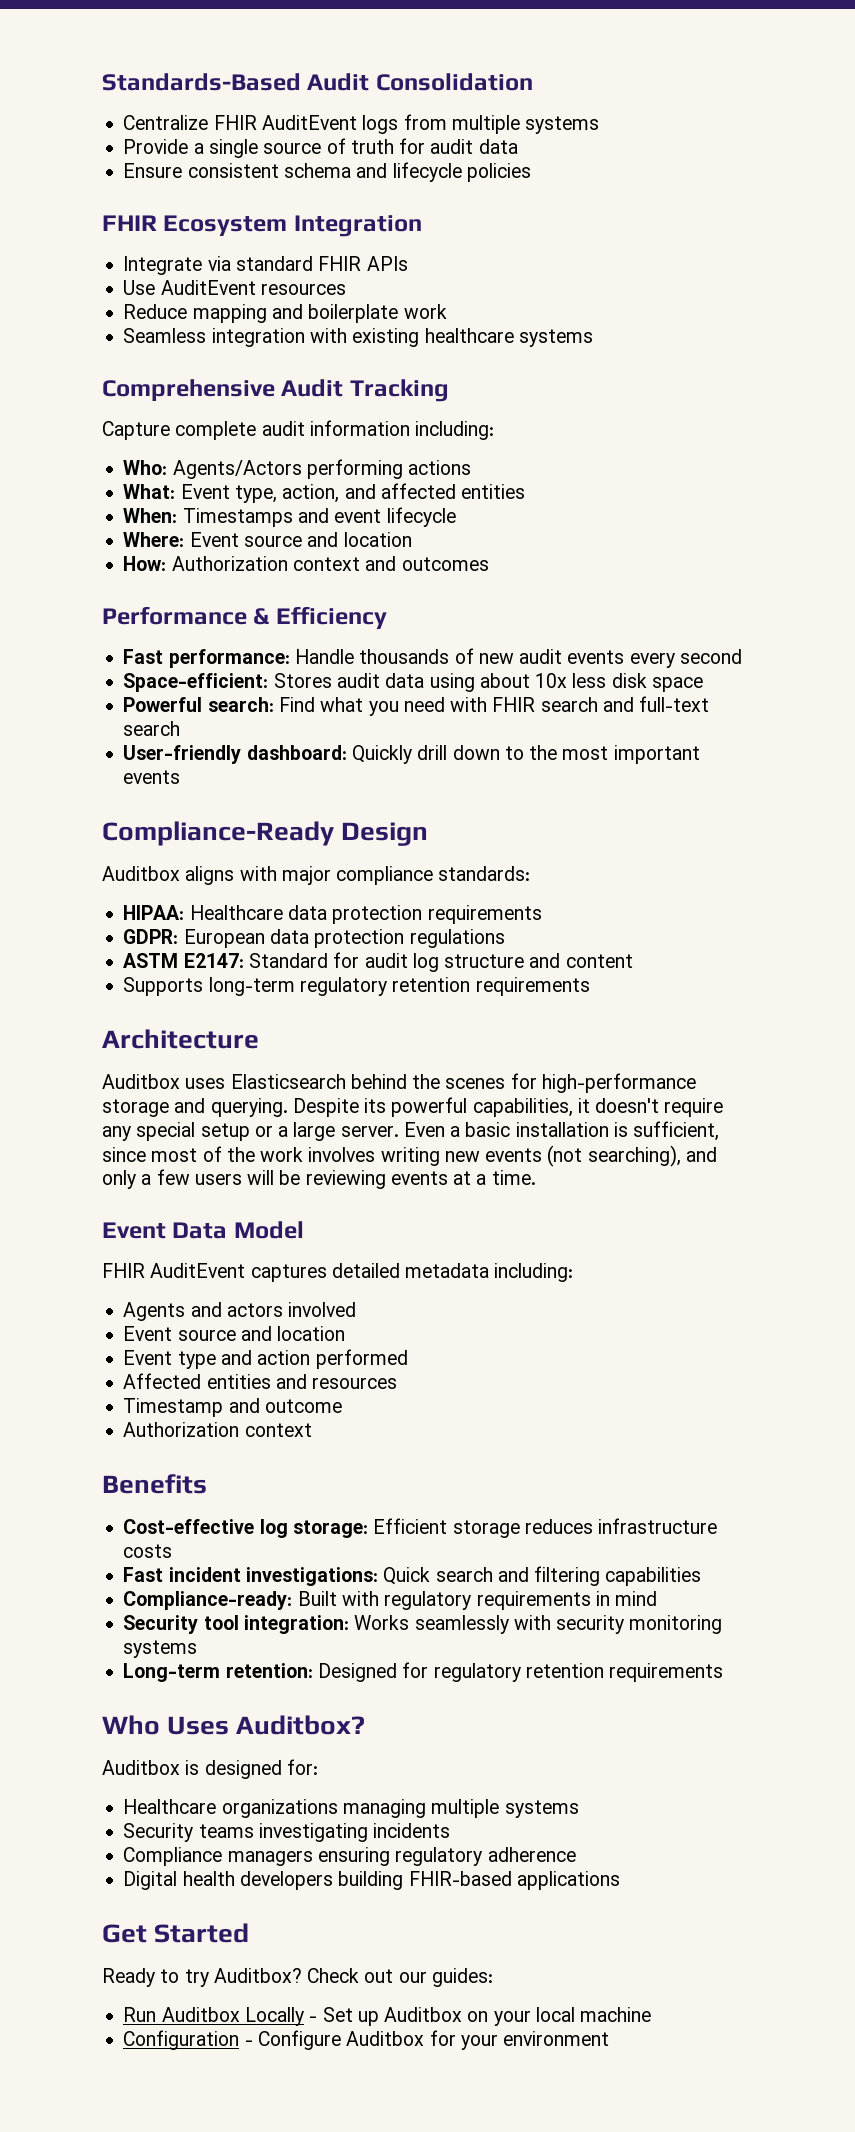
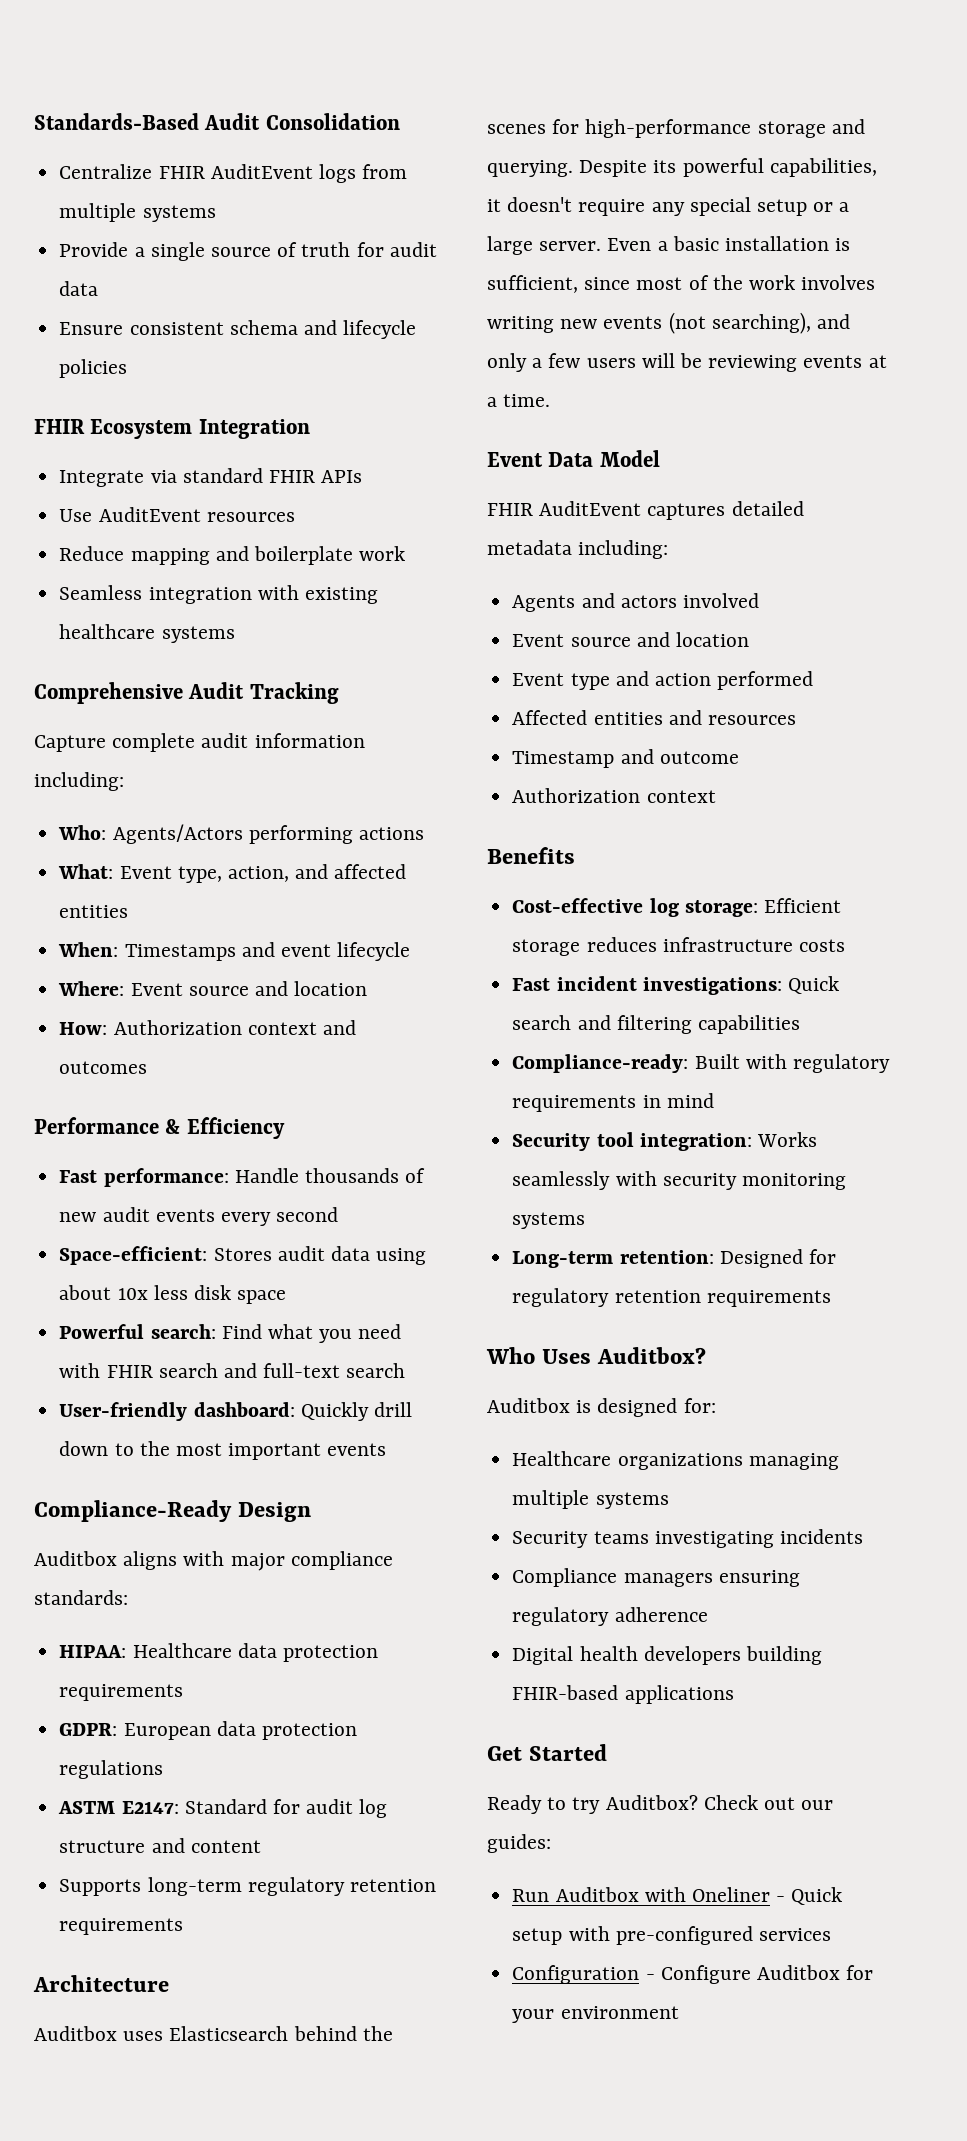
[244,2007,652,2026] Locally - Set up Auditbox on your local machine -> [644,1887,843,1905] [512,1926,831,1945] with Oneliner - Quick setup with pre-configured services

